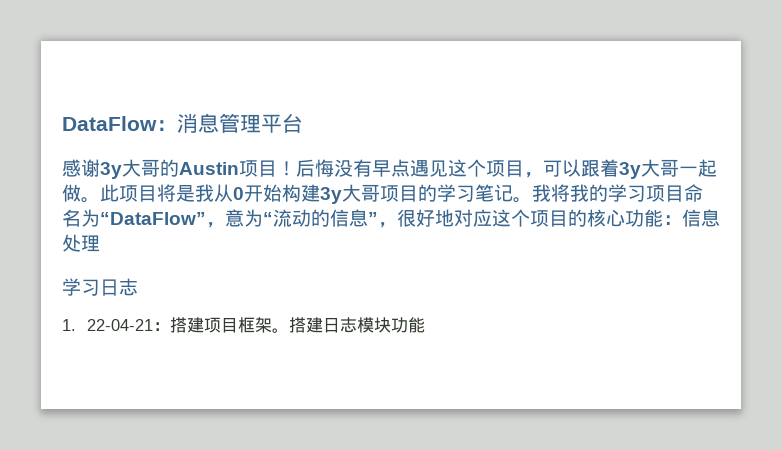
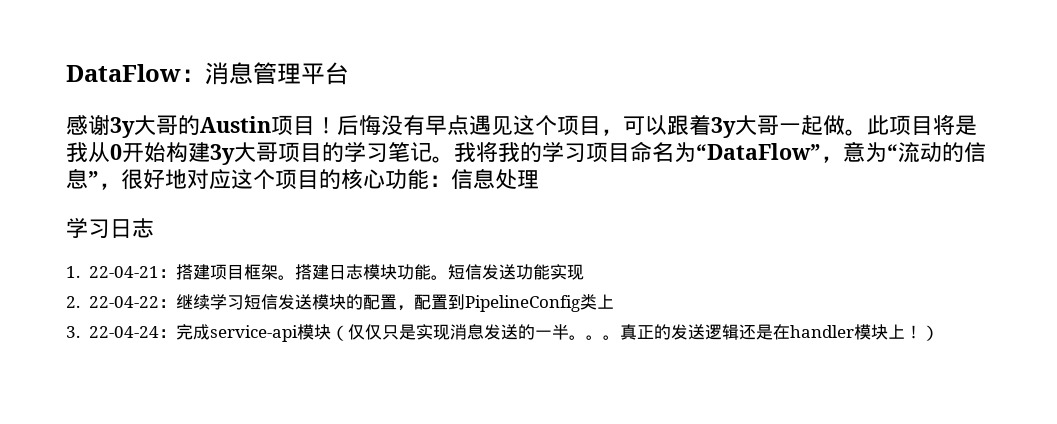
(426, 325) none -> [430,264,584,280] [66,294,614,312] [66,324,939,342] 。短信发送功能实现 // 2. 22-04-22：继续学习短信发送模块的配置，配置到PipelineConfig类上 // 3. 22-04-24：完成service-api模块（仅仅只是实现消息发送的一半。。。真正的发送逻辑还是在handler模块上！）

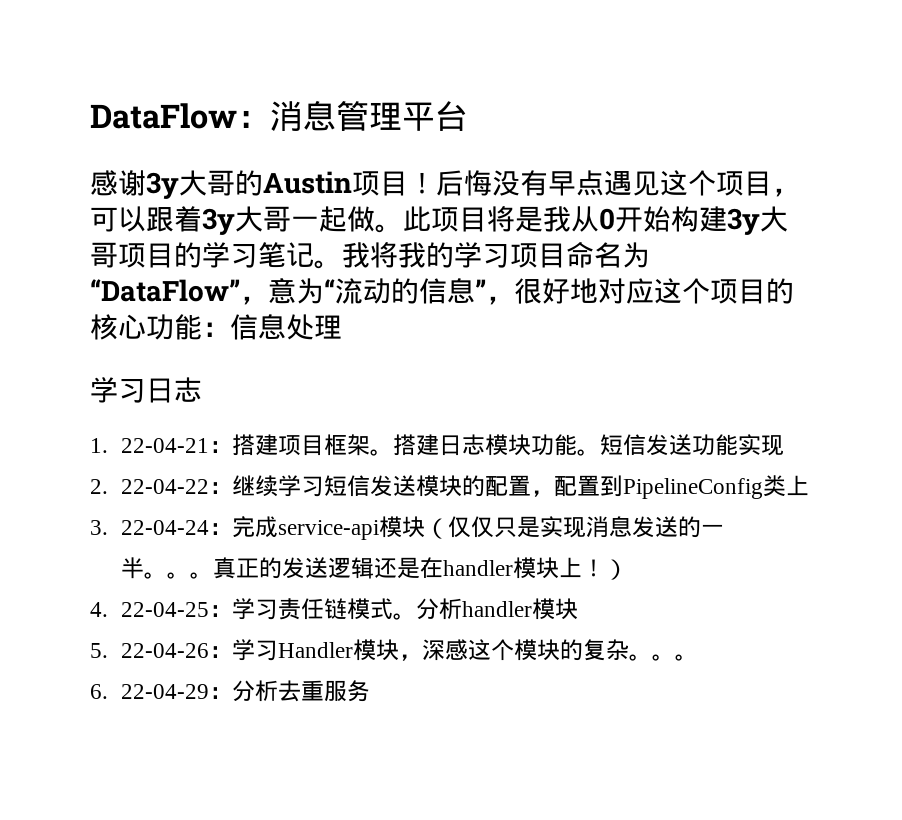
(939, 333) none -> [90,598,578,620] [90,639,698,661] [90,680,370,702] // 4. 22-04-25：学习责任链模式。分析handler模块 // 5. 22-04-26：学习Handler模块，深感这个模块的复杂。。。 // 6. 22-04-29：分析去重服务

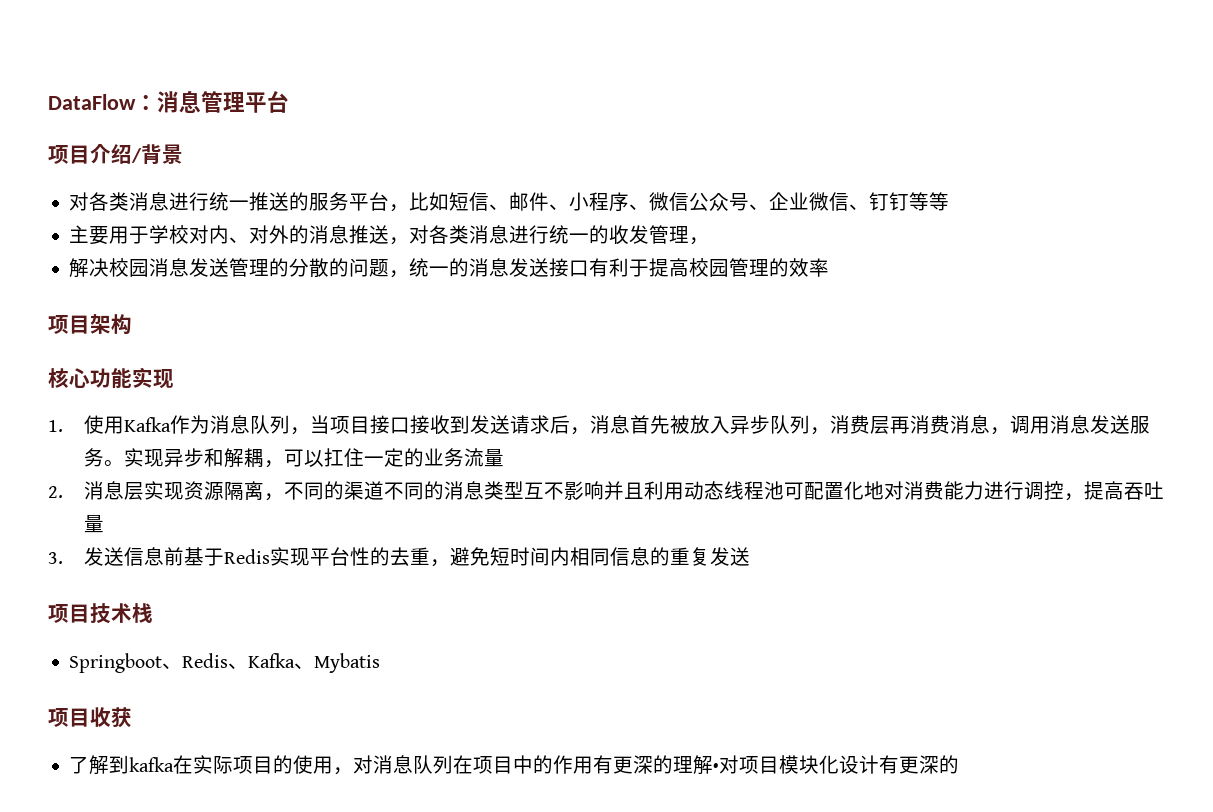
[90,170,800,199] [90,206,788,235] [90,242,650,269] [90,278,794,305] [90,314,342,340] [90,377,202,403] [90,434,784,456] [90,475,809,499] [90,516,724,540] [120,557,628,580] [90,598,578,620] [90,639,698,661] [90,680,370,702] 感谢3y大哥的Austin项目！后悔没有早点遇见这个项目，可以跟着3y大哥一起做。此项目将是我从0开始构建3y大哥项目的学习笔记。我将我的学习项目命名为“DataFlow”，意为“流动的信息”，很好地对应这个项目的核心功能：信息处理 // 学习日志 // 1. 22-04-21：搭建项目框架。搭建日志模块功能。短信发送功能实现 // 2. 22-04-22：继续学习短信发送模块的配置，配置到PipelineConfig类上 // 3. 22-04-24：完成service-api模块（仅仅只是实现消息发送的一半。。。真正的发送逻辑还是在handler模块上！） // 4. 22-04-25：学习责任链模式。分析handler模块 // 5. 22-04-26：学习Handler模块，深感这个模块的复杂。。。 // 6. 22-04-29：分析去重服务 -> [48,144,183,165] [69,192,950,212] [69,225,710,245] [69,258,830,278] [48,314,132,335] [48,367,174,389] [48,415,1150,435] [83,448,504,468] [48,481,1164,501] [83,515,104,533] [48,547,750,567] [48,603,153,624] [69,653,381,673] [48,707,132,728] [69,755,960,775] 项目介绍/背景 // 对各类消息进行统一推送的服务平台，比如短信、邮件、小程序、微信公众号、企业微信、钉钉等等 // 主要用于学校对内、对外的消息推送，对各类消息进行统一的收发管理， // 解决校园消息发送管理的分散的问题，统一的消息发送接口有利于提高校园管理的效率 // 项目架构 // 核心功能实现 // 1.使用Kafka作为消息队列，当项目接口接收到发送请求后，消息首先被放入异步队列，消费层再消费消息，调用消息发送服务。实现异步和解耦，可以扛住一定的业务流量 // 2.消息层实现资源隔离，不同的渠道不同的消息类型互不影响并且利用动态线程池可配置化地对消费能力进行调控，提高吞吐量 // 3.发送信息前基于Redis实现平台性的去重，避免短时间内相同信息的重复发送 // 项目技术栈 // Springboot、Redis、Kafka、Mybatis // 项目收获 // 了解到kafka在实际项目的使用，对消息队列在项目中的作用有更深的理解•对项目模块化设计有更深的

